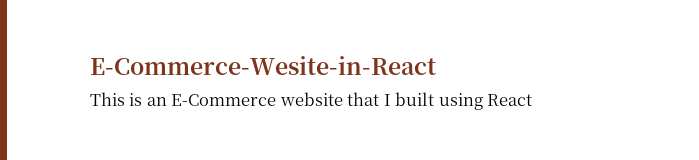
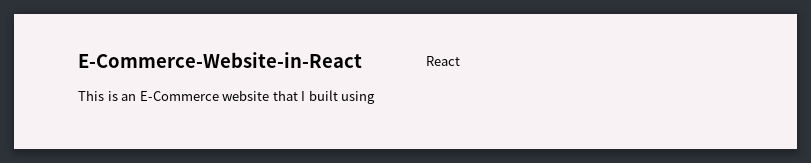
[90,56,436,75] E-Commerce-Wesite-in-React -> [78,52,362,68] E-Commerce-Website-in-React

